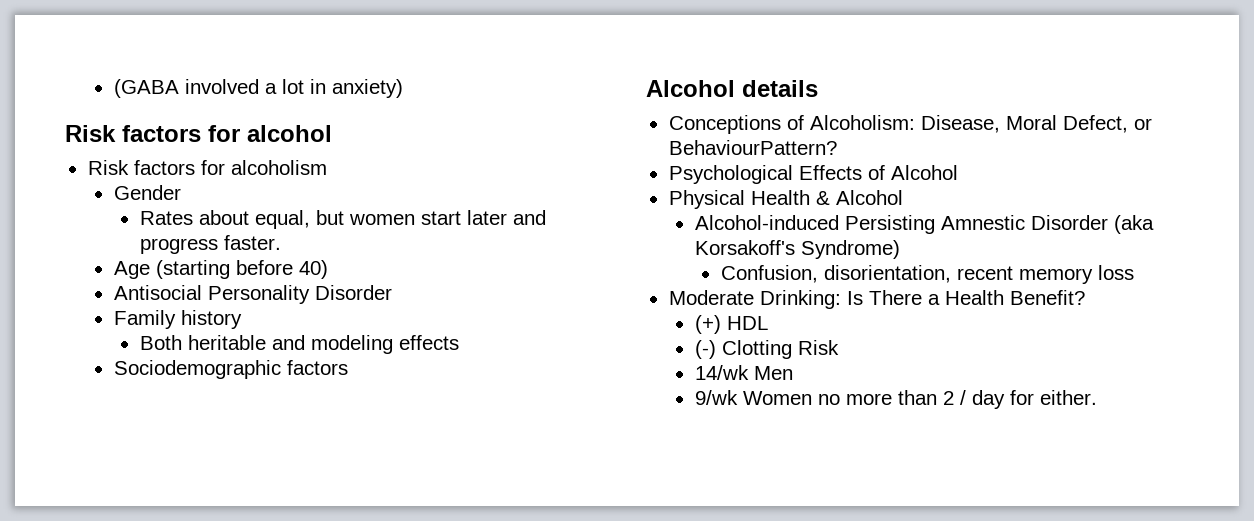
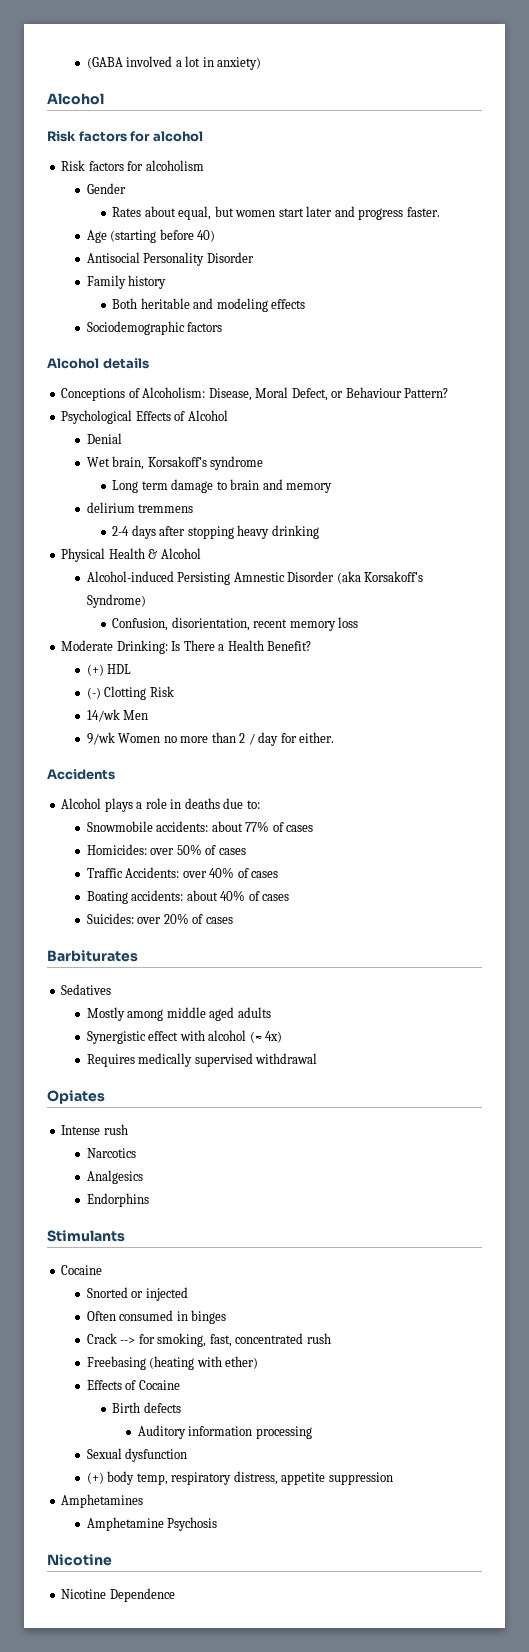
(403, 88) none -> [47,93,104,105] // Alcohol
[668,140,837,155] BehaviourPattern? -> [345,387,449,398] Behaviour Pattern?
(958, 172) none -> [86,433,122,444] [86,456,264,470] [112,479,333,493] [86,502,194,513] [112,525,319,539] // Denial // Wet brain, Korsakoff's syndrome // Long term damage to brain and memory // delirium tremmens // 2-4 days after stopping heavy drinking
(1097, 397) none -> [47,769,115,780] [61,798,260,812] [86,821,314,832] [86,844,246,855] [86,867,279,878] [86,890,290,904] [86,913,233,924] [47,950,138,962] [61,984,112,995] [86,1007,271,1021] [86,1030,283,1044] [86,1053,318,1067] [47,1090,105,1104] [61,1124,128,1135] [86,1148,136,1158] [86,1170,143,1184] [86,1193,149,1207] [47,1230,125,1242] [61,1265,103,1275] [86,1287,188,1301] [86,1310,227,1324] [86,1333,331,1347] [86,1356,259,1370] [86,1380,180,1390] [112,1402,181,1413] [137,1425,312,1439] [86,1448,188,1462] [86,1471,393,1485] [61,1494,144,1508] [86,1517,218,1531] [47,1554,112,1566] [61,1588,175,1602] // Accidents // Alcohol plays a role in deaths due to: // Snowmobile accidents: about 77% of cases // Homicides: over 50% of cases // Traffic Accidents: over 40% of cases // Boating accidents: about 40% of cases // Suicides: over 20% of cases // Barbiturates // Sedatives // Mostly among middle aged adults // Synergistic effect with alcohol (≈ 4x) // Requires medically supervised withdrawal // Opiates // Intense rush // Narcotics // Analgesics // Endorphins // Stimulants // Cocaine // Snorted or injected // Often consumed in binges // Crack --> for smoking, fast, concentrated rush // Freebasing (heating with ether) // Effects of Cocaine // Birth defects // Auditory information processing // Sexual dysfunction // (+) body temp, respiratory distress, appetite suppression // Amphetamines // Amphetamine Psychosis // Nicotine // Nicotine Dependence

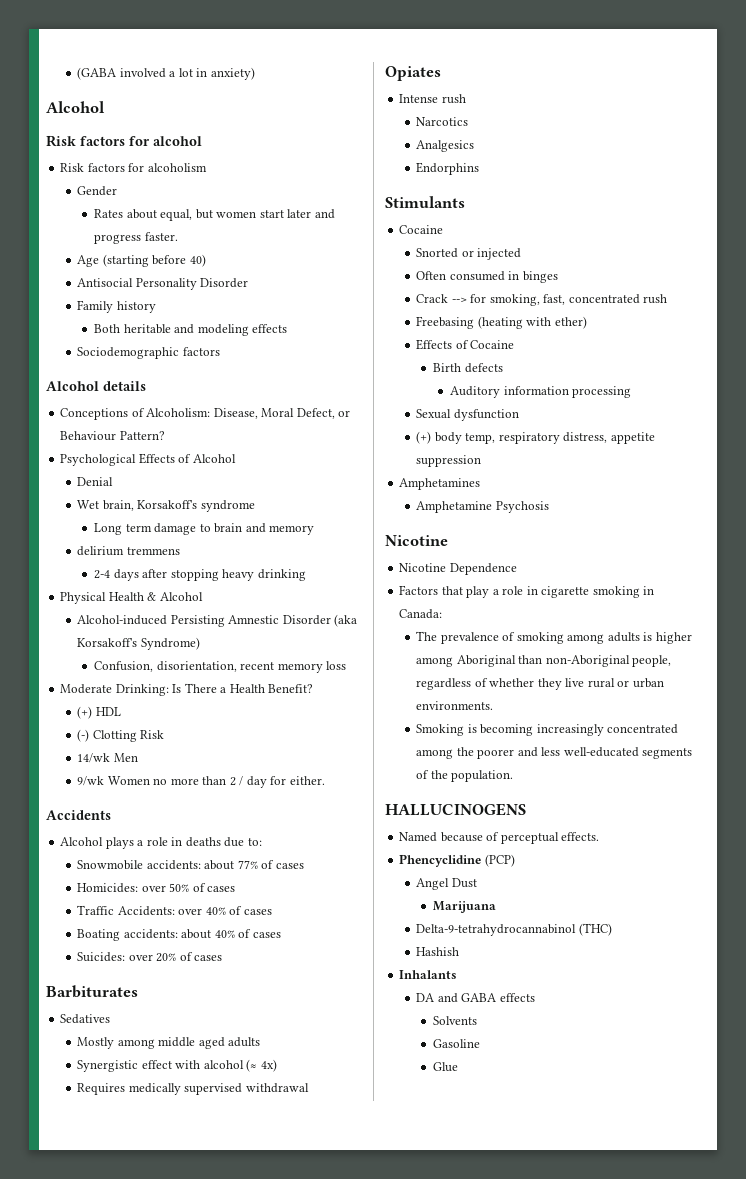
(175, 1595) none -> [399,585,655,598] [399,609,443,619] [416,631,692,644] [416,655,672,667] [416,678,664,690] [416,701,494,710] [416,724,679,736] [416,747,693,759] [416,770,514,782] [385,803,526,816] [399,832,600,844] [399,854,515,867] [416,878,477,890] [433,901,497,913] [416,923,612,936] [416,947,460,956] [399,970,458,979] [416,993,535,1003] [433,1016,478,1025] [433,1039,481,1048] [433,1062,459,1072] // Factors that play a role in cigarette smoking in Canada: // The prevalence of smoking among adults is higher among Aboriginal than non-Aboriginal people, regardless of whether they live rural or urban environments. // Smoking is becoming increasingly concentrated among the poorer and less well-educated segments of the population. // HALLUCINOGENS // Named because of perceptual effects. // Phencyclidine (PCP) // Angel Dust // Marijuana // Delta-9-tetrahydrocannabinol (THC) // Hashish // Inhalants // DA and GABA effects // Solvents // Gasoline // Glue

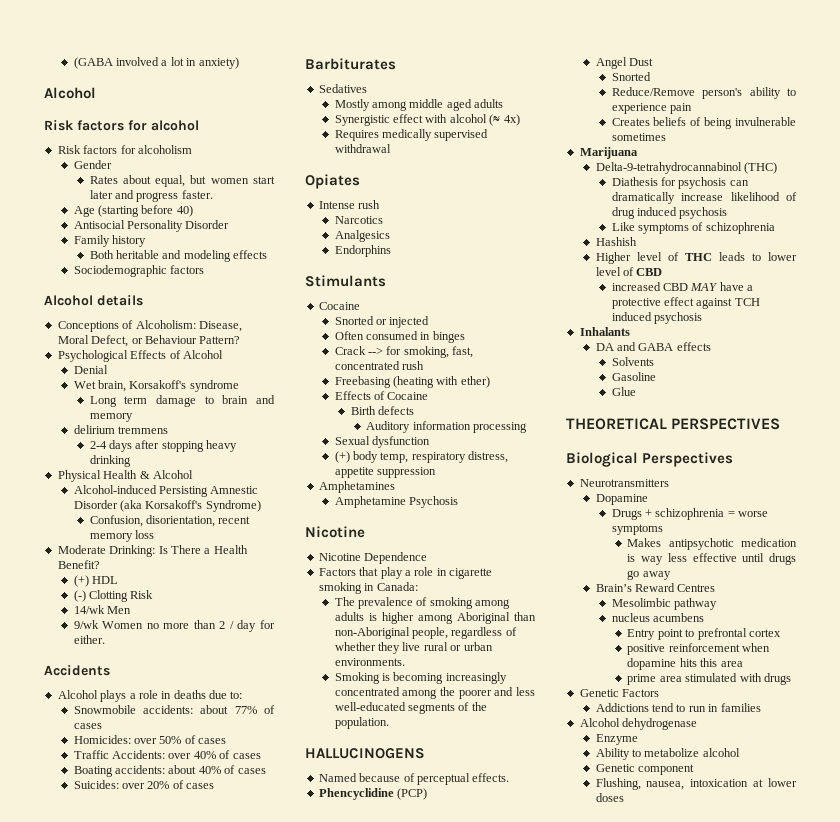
[433,901,497,913] [416,923,612,936] [416,947,460,956] Marijuana // Delta-9-tetrahydrocannabinol (THC) // Hashish -> [611,72,651,81] [611,87,796,99] [611,103,692,114] [611,117,796,129] [611,133,666,141] [579,147,638,159] [595,162,778,174] [611,177,749,189] [611,192,797,204] [611,207,728,219] [611,222,775,234] [595,237,637,246] [595,252,797,264] [595,267,663,276] [611,282,754,291] [611,297,760,309] [611,312,702,324] Snorted // Reduce/Remove person's ability to experience pain // Creates beliefs of being invulnerable sometimes // Marijuana // Delta-9-tetrahydrocannabinol (THC) // Diathesis for psychosis can dramatically increase likelihood of drug induced psychosis // Like symptoms of schizophrenia // Hashish // Higher level of THC leads to lower level of CBD // increased CBD MAY have a protective effect against TCH induced psychosis
(459, 1067) none -> [566,418,781,430] [566,452,734,467] [579,479,669,487] [595,494,648,505] [611,508,769,520] [611,524,663,535] [627,538,797,550] [627,553,796,565] [627,570,671,580] [595,583,716,592] [611,598,717,610] [611,613,704,622] [627,628,781,640] [627,643,771,655] [627,658,743,670] [627,673,791,685] [579,689,660,697] [595,703,761,712] [579,718,698,730] [595,734,638,745] [595,748,740,760] [595,764,695,775] [595,778,797,790] [595,793,624,802] // THEORETICAL PERSPECTIVES // Biological Perspectives // Neurotransmitters // Dopamine // Drugs + schizophrenia = worse symptoms // Makes antipsychotic medication is way less effective until drugs go away // Brain’s Reward Centres // Mesolimbic pathway // nucleus acumbens // Entry point to prefrontal cortex // positive reinforcement when dopamine hits this area // prime area stimulated with drugs // Genetic Factors // Addictions tend to run in families // Alcohol dehydrogenase // Enzyme // Ability to metabolize alcohol // Genetic component // Flushing, nausea, intoxication at lower doses

